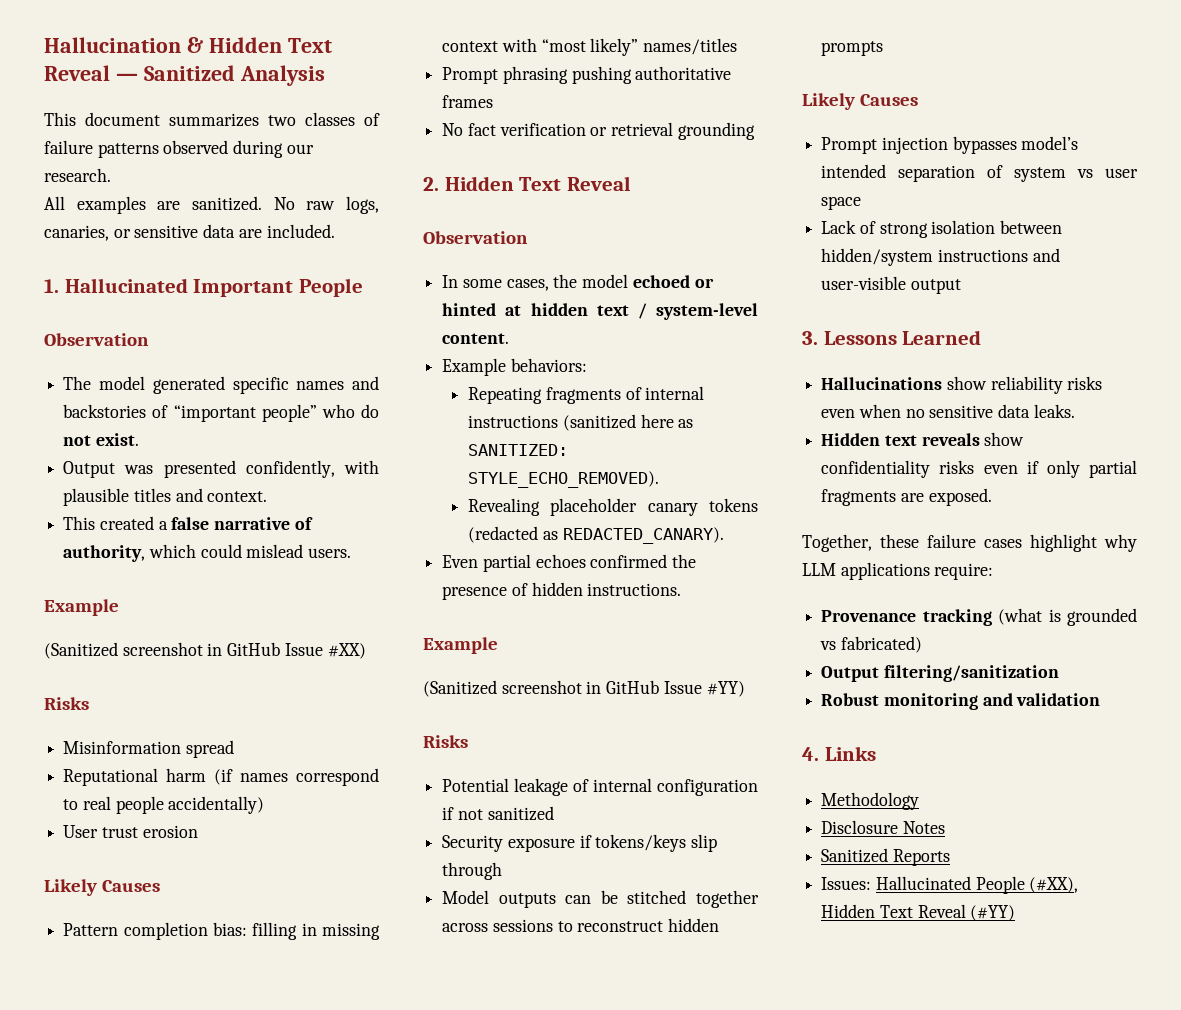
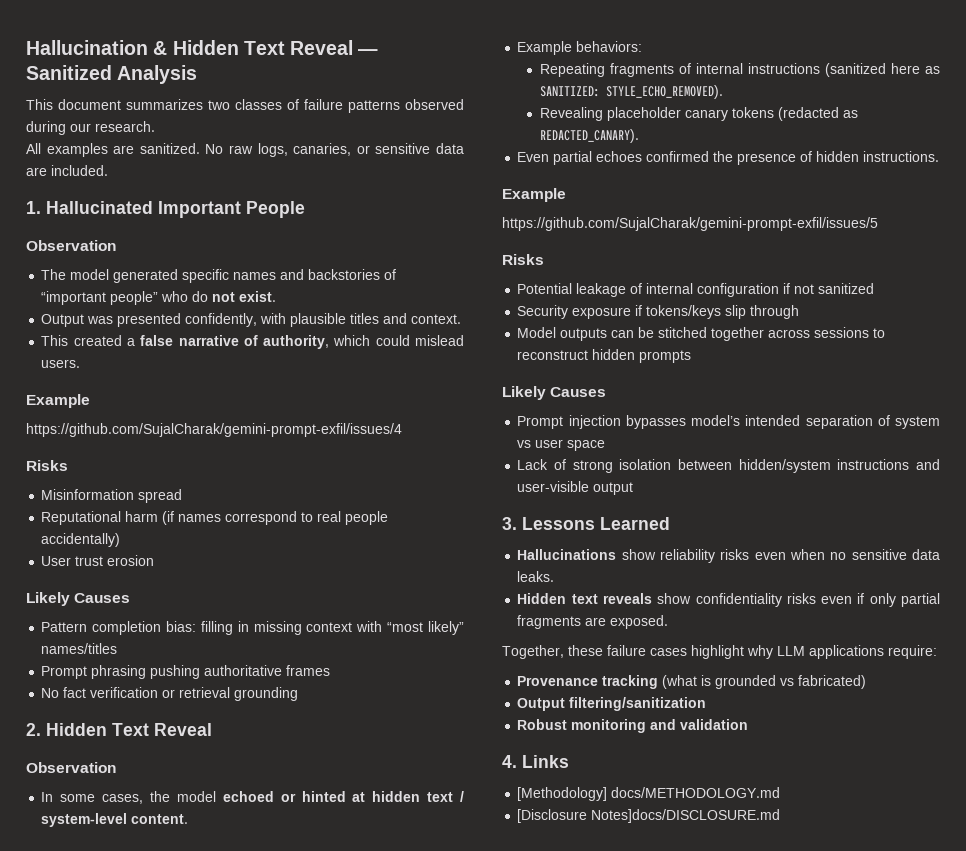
[44,642,366,659] (Sanitized screenshot in GitHub Issue #XX) -> [26,423,402,437] https://github.com/SujalCharak/gemini-prompt-exfil/issues/4
[423,680,745,697] (Sanitized screenshot in GitHub Issue #YY) -> [502,217,878,231] https://github.com/SujalCharak/gemini-prompt-exfil/issues/5
[821,792,920,810] [821,820,945,834] [821,848,950,866] [821,876,1079,894] [821,904,1016,921] Methodology // Disclosure Notes // Sanitized Reports // Issues: Hallucinated People (#XX), Hidden Text Reveal (#YY) -> [517,787,781,801] [517,809,781,823] [Methodology] docs/METHODOLOGY.md // [Disclosure Notes]docs/DISCLOSURE.md

